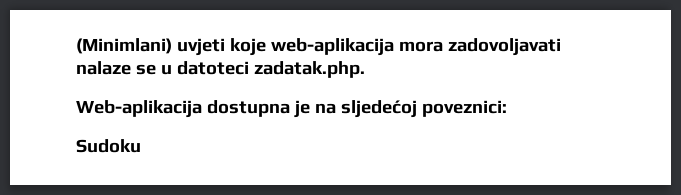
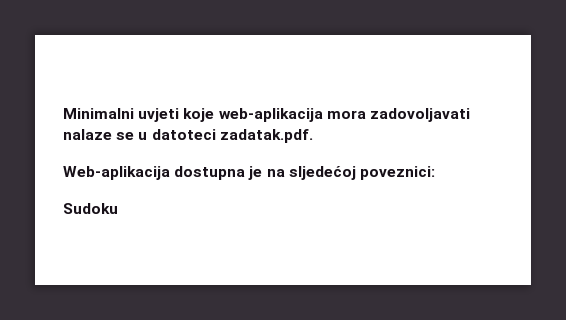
[76,38,172,54] (Minimlani) -> [63,108,134,119] Minimalni
[253,61,365,78] zadatak.php. -> [219,129,313,143] zadatak.pdf.

